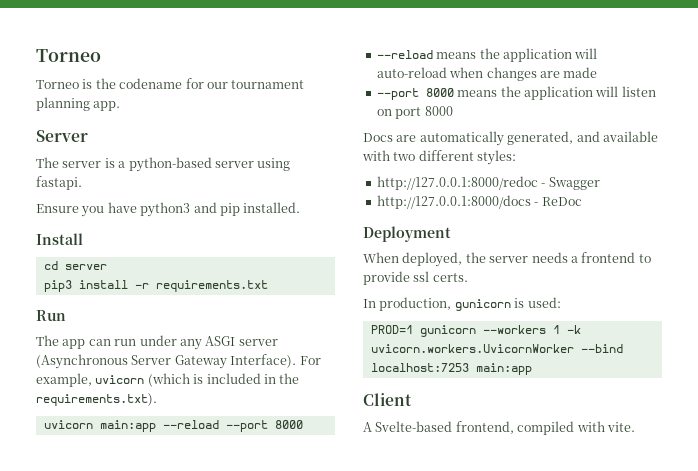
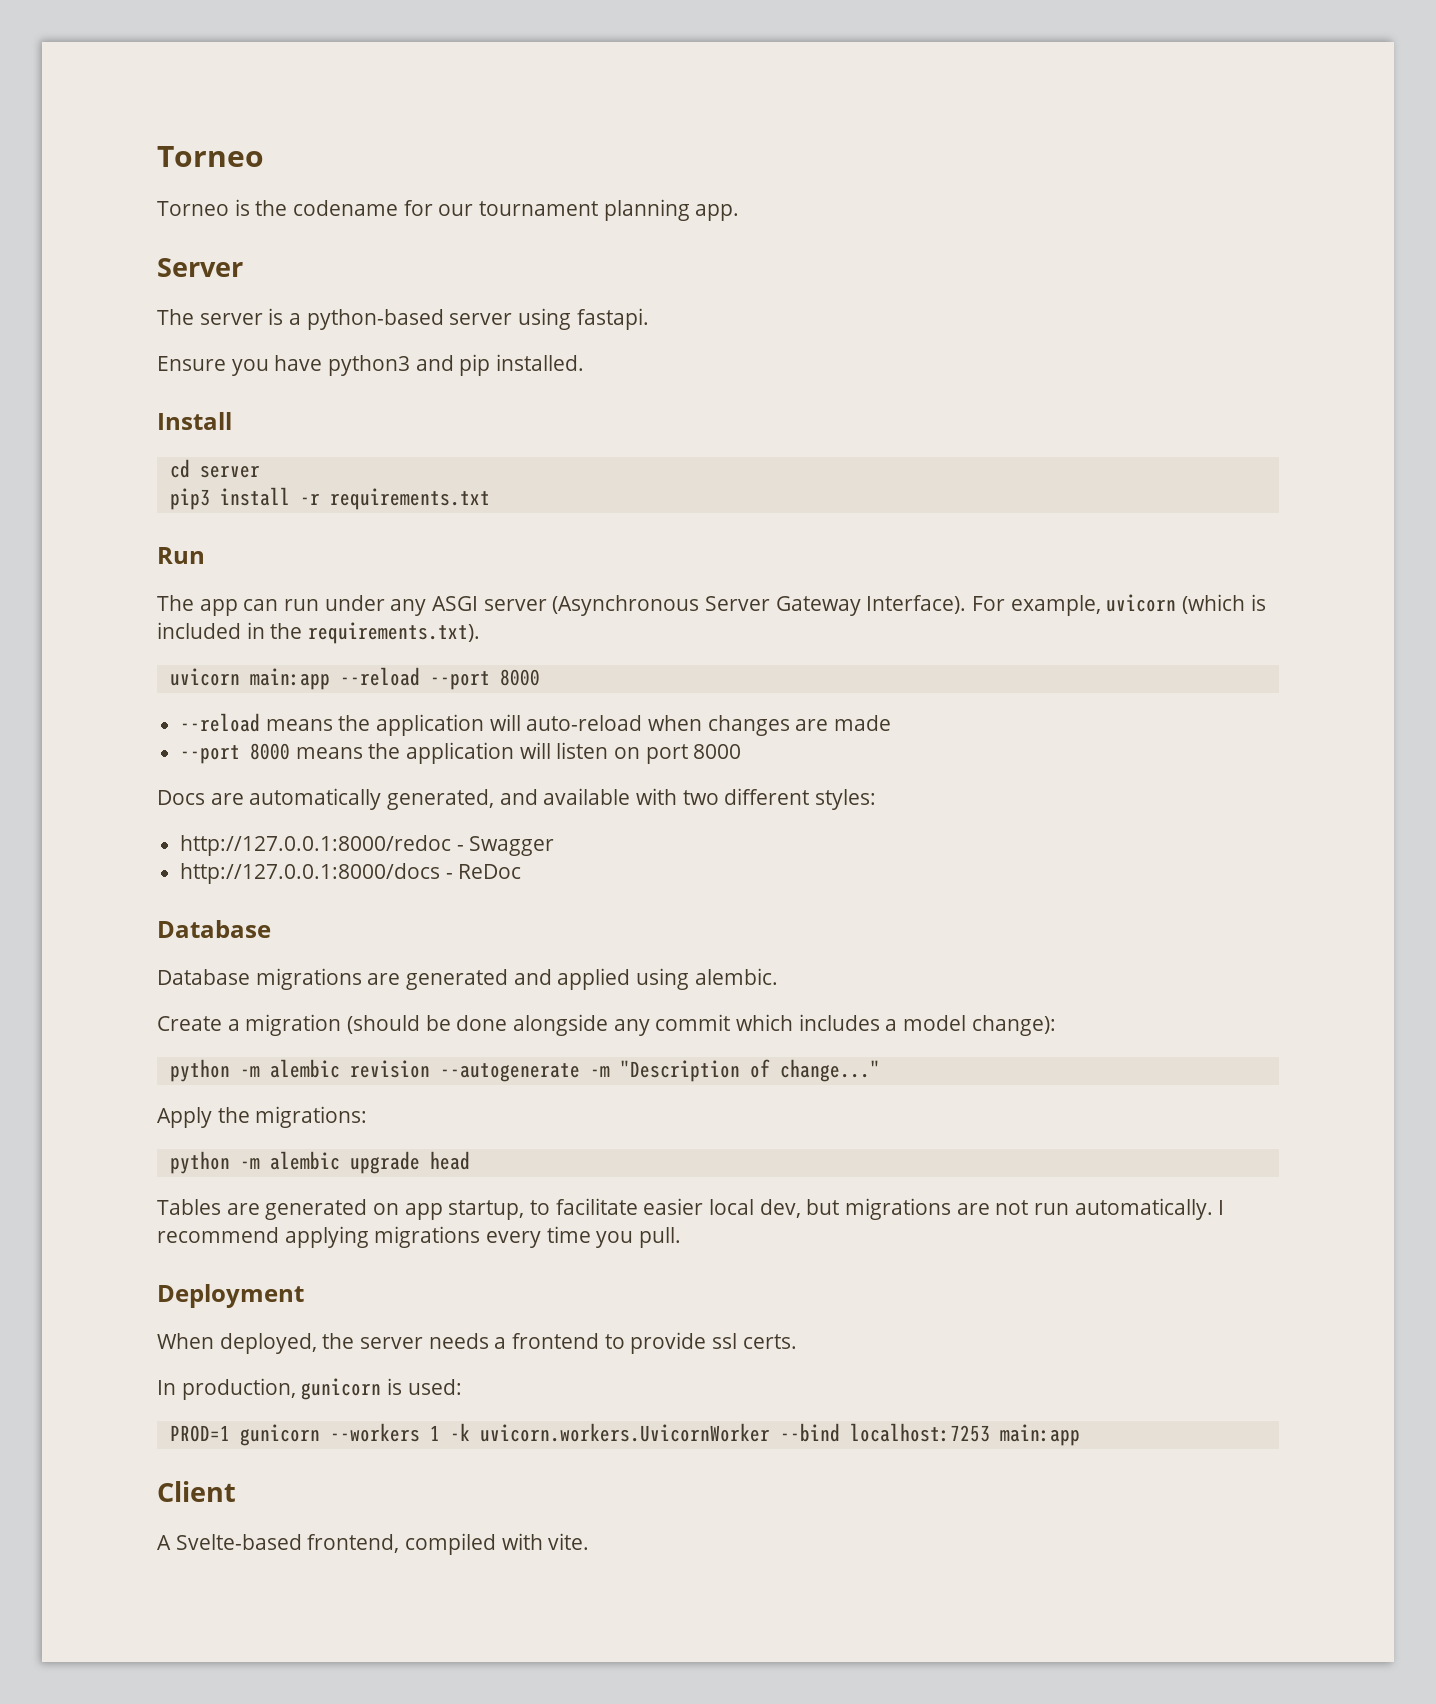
(582, 201) none -> [157,920,271,938] [157,968,778,990] [157,1014,1056,1036] [169,1059,880,1082] [157,1106,368,1128] [169,1151,470,1174] [157,1198,1225,1220] [157,1226,682,1248] // Database // Database migrations are generated and applied using alembic. // Create a migration (should be done alongside any commit which includes a model change): // python -m alembic revision --autogenerate -m "Description of change..." // Apply the migrations: // python -m alembic upgrade head // Tables are generated on app startup, to facilitate easier local dev, but migrations are not run automatically. I recommend applying migrations every time you pull.

